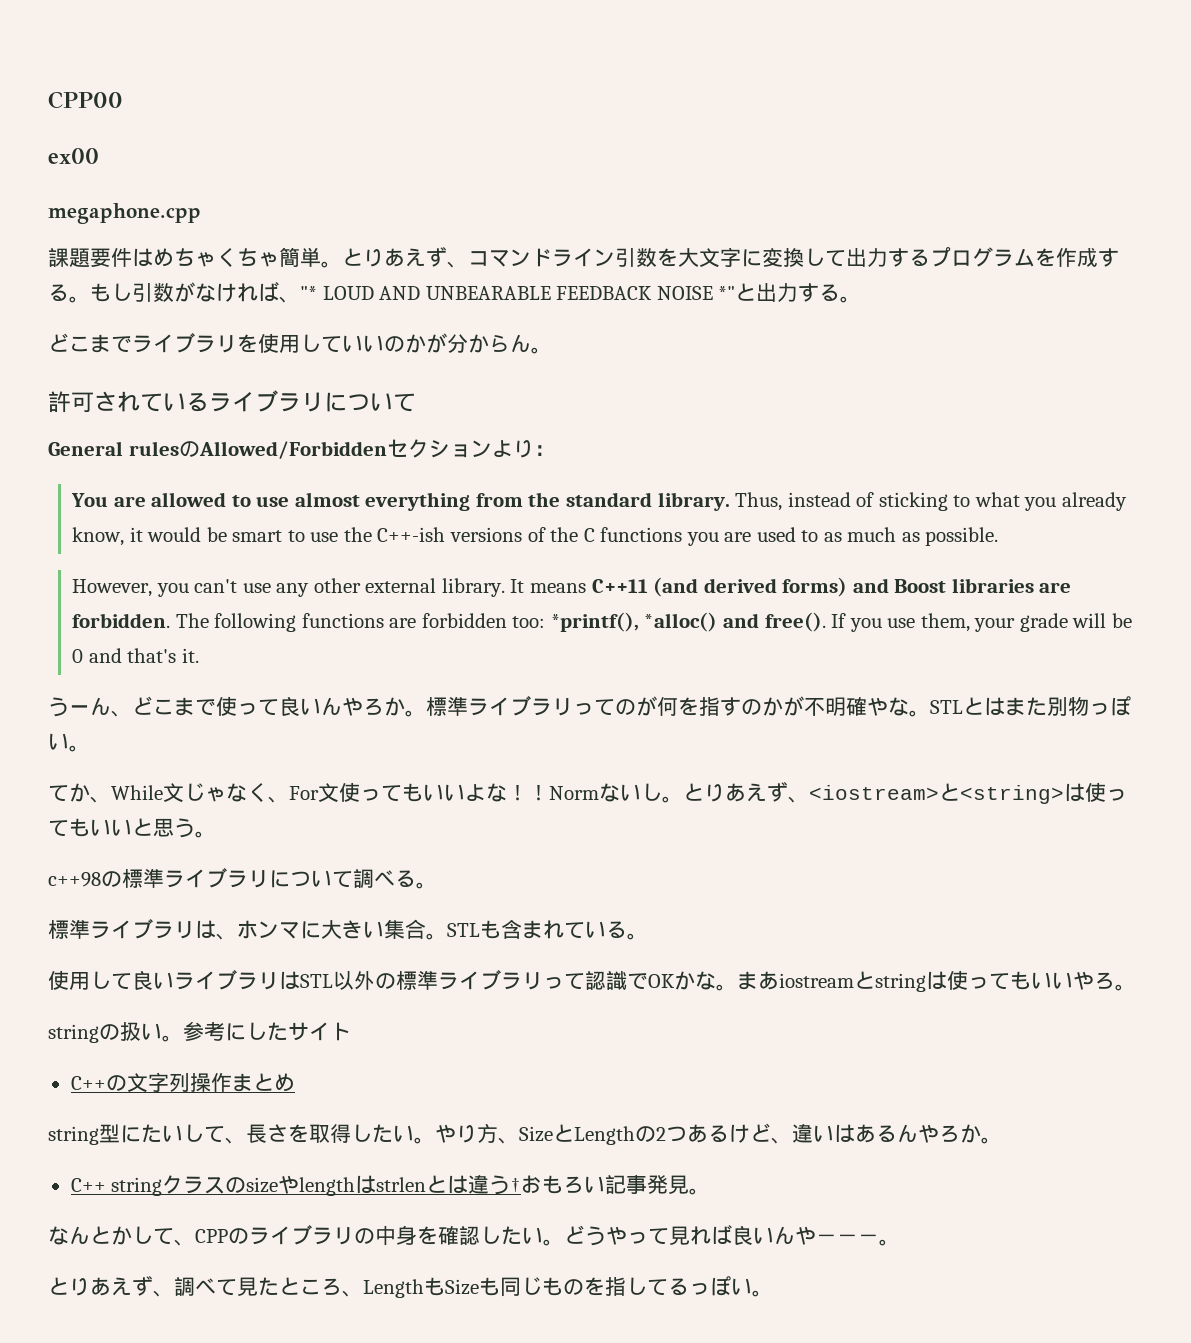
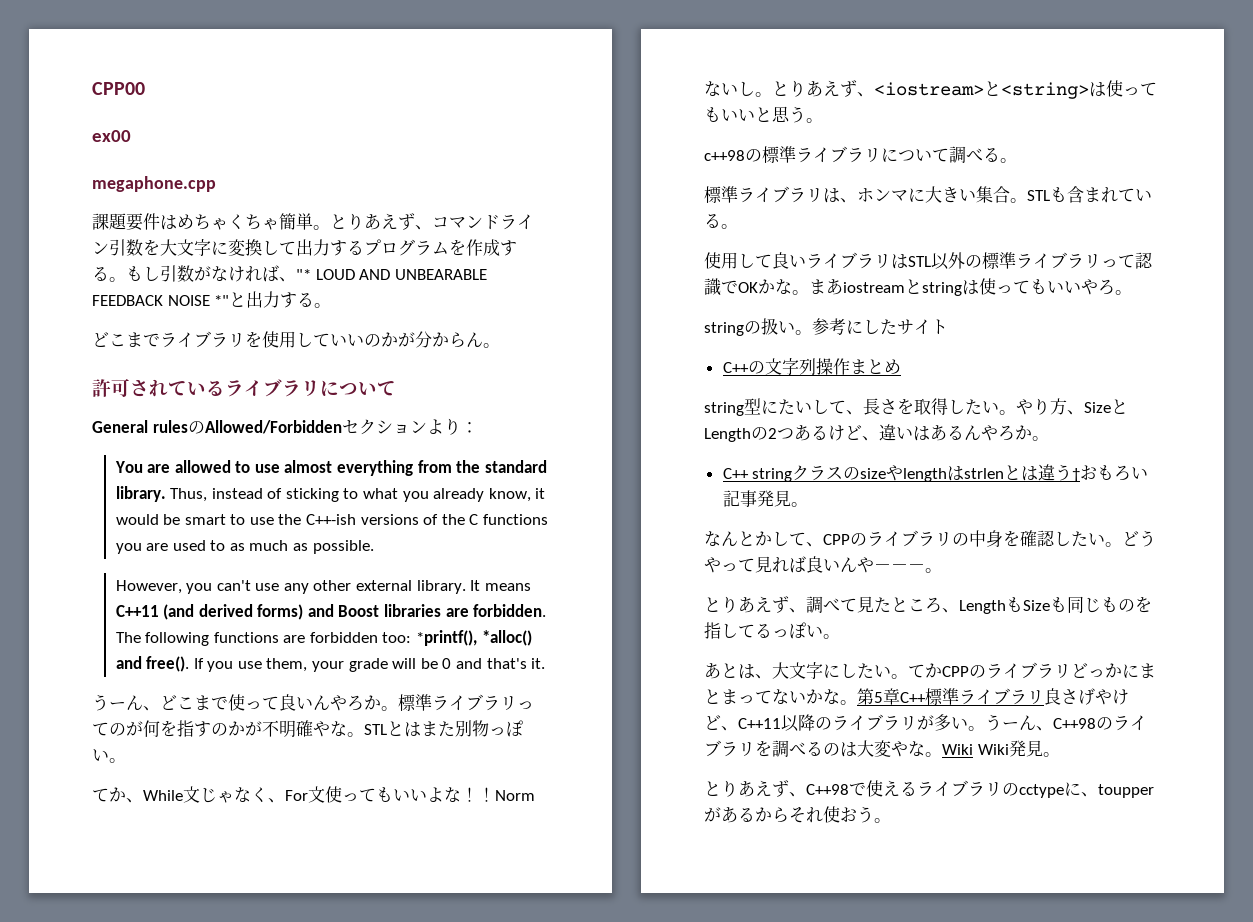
(773, 1293) none -> [704,662,1156,679] [704,688,1129,705] [704,714,1147,732] [704,740,1060,757] [704,780,1154,798] [704,806,891,823] // あとは、大文字にしたい。てかCPPのライブラリどっかにまとまってないかな。第5章C++標準ライブラリ良さげやけど、C++11以降のライブラリが多い。うーん、C++98のライブラリを調べるのは大変やな。Wiki Wiki発見。 // とりあえず、C++98で使えるライブラリのcctypeに、toupperがあるからそれ使おう。

